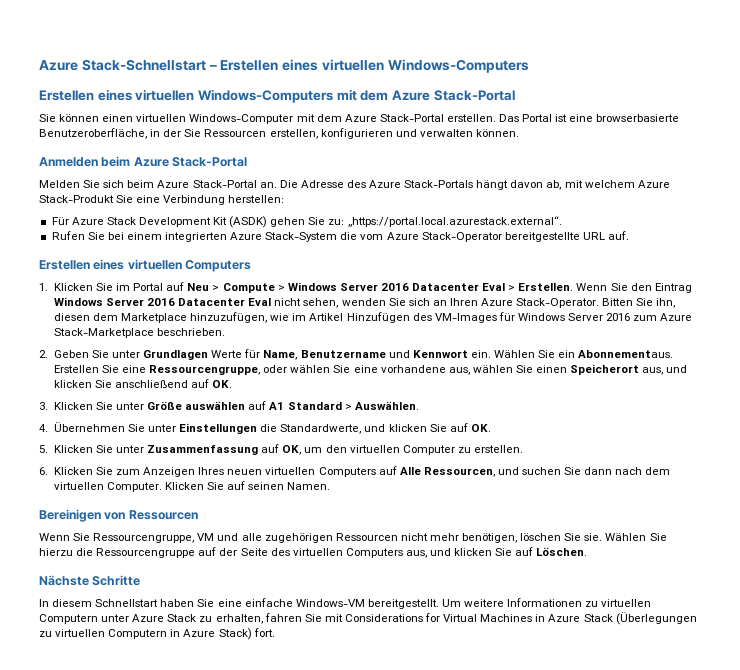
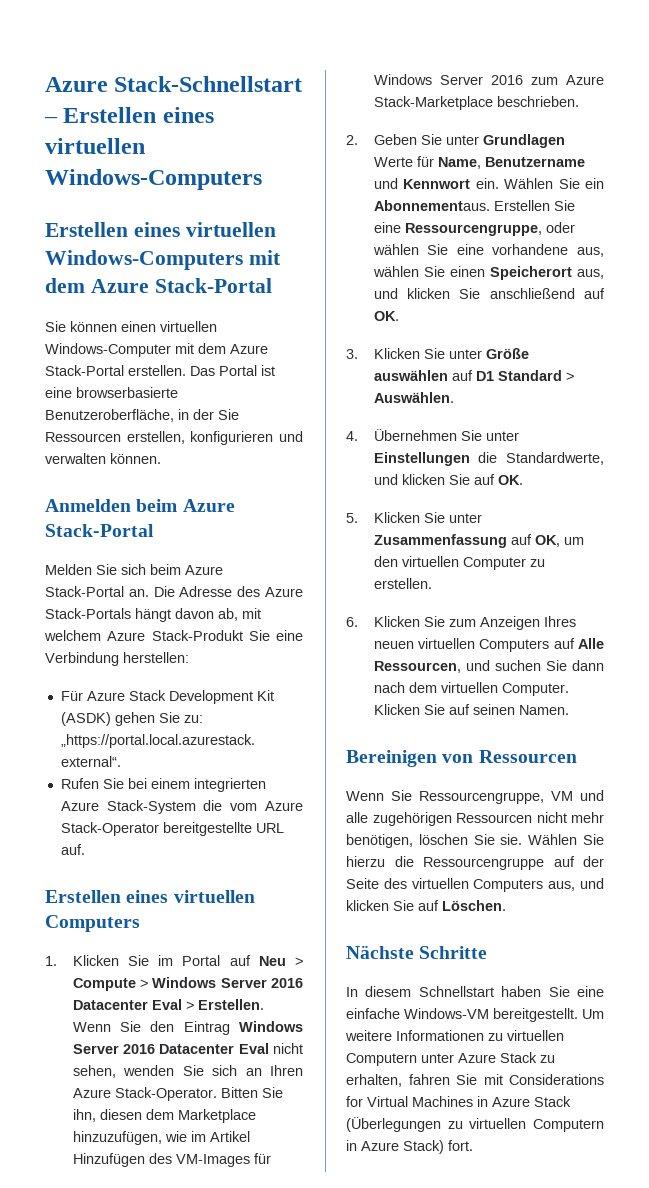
[269,402,285,410] A1 -> [475,371,494,381] D1

